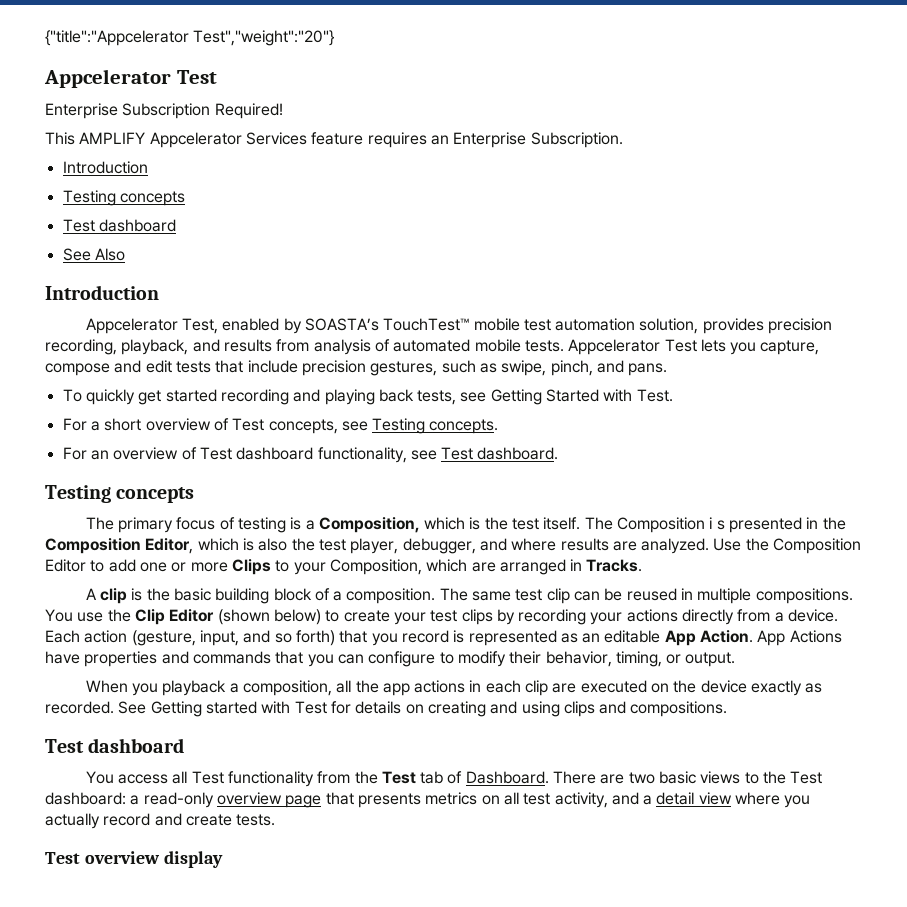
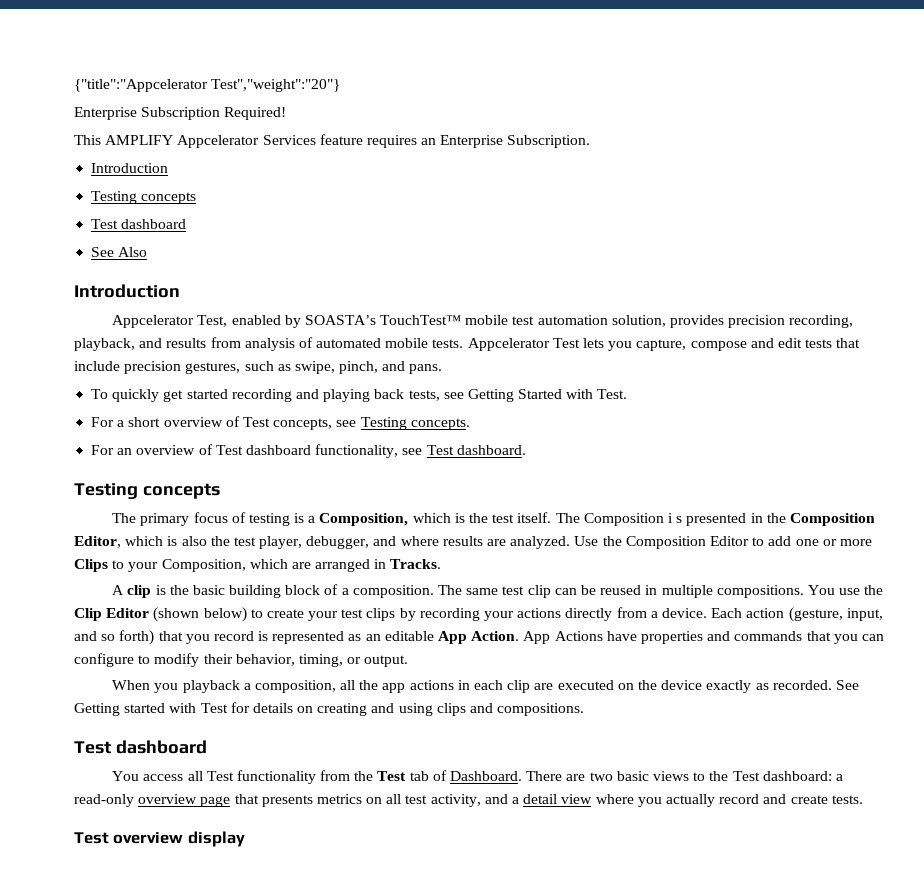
[44,69,217,88] // Appcelerator Test -> (341, 85) none

